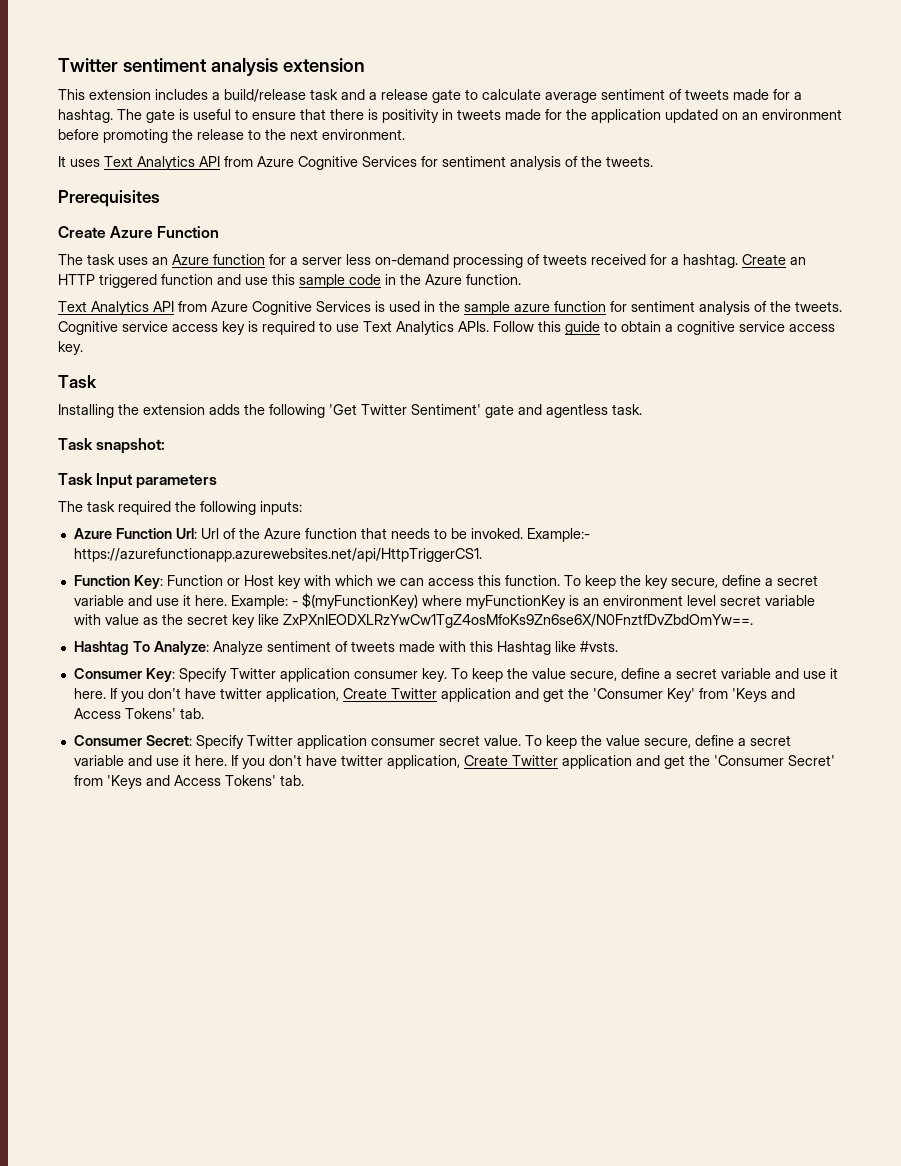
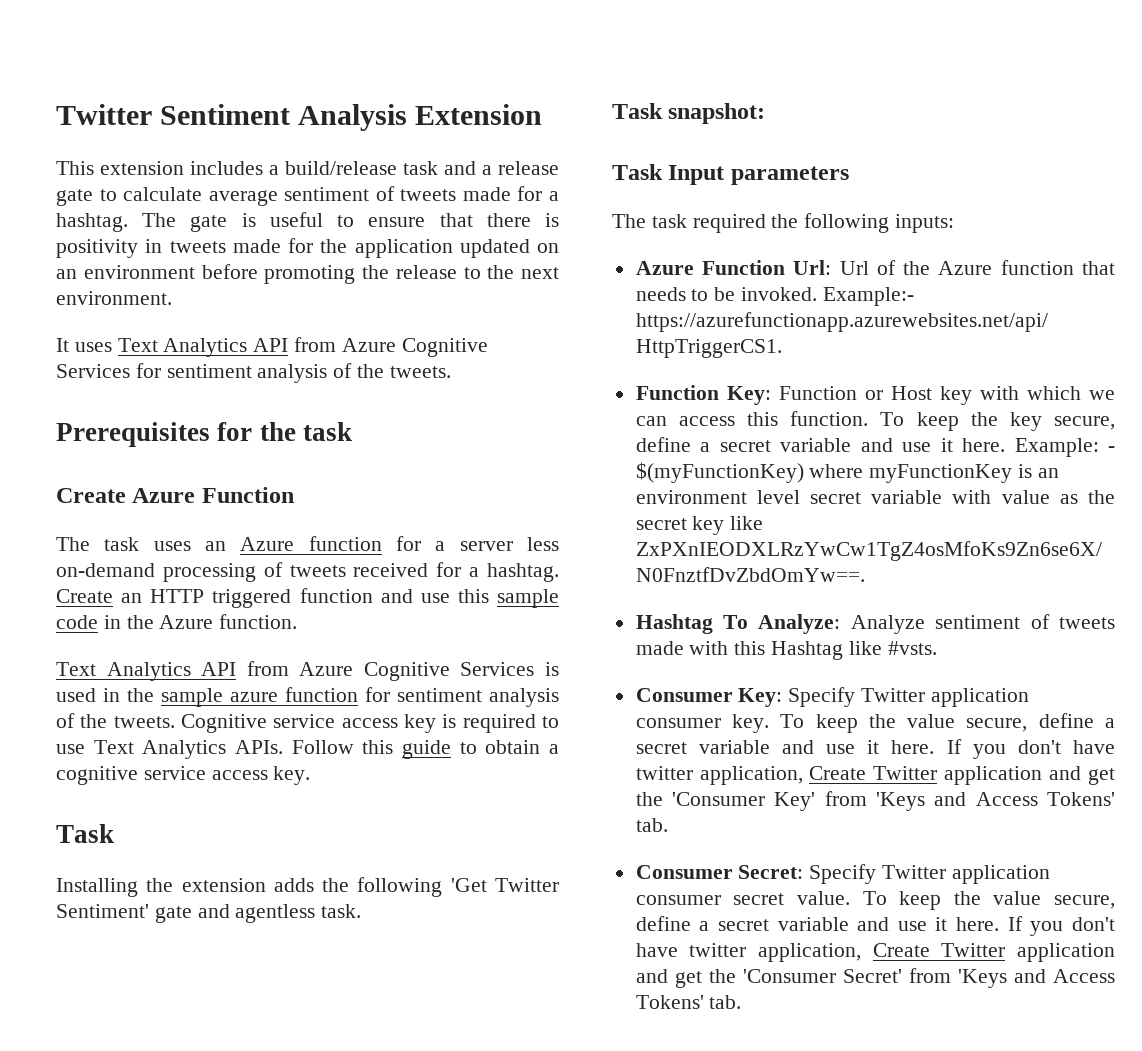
[58,58,365,76] Twitter sentiment analysis extension -> [56,104,543,131] Twitter Sentiment Analysis Extension
(160, 198) none -> [217,422,352,441] for the task

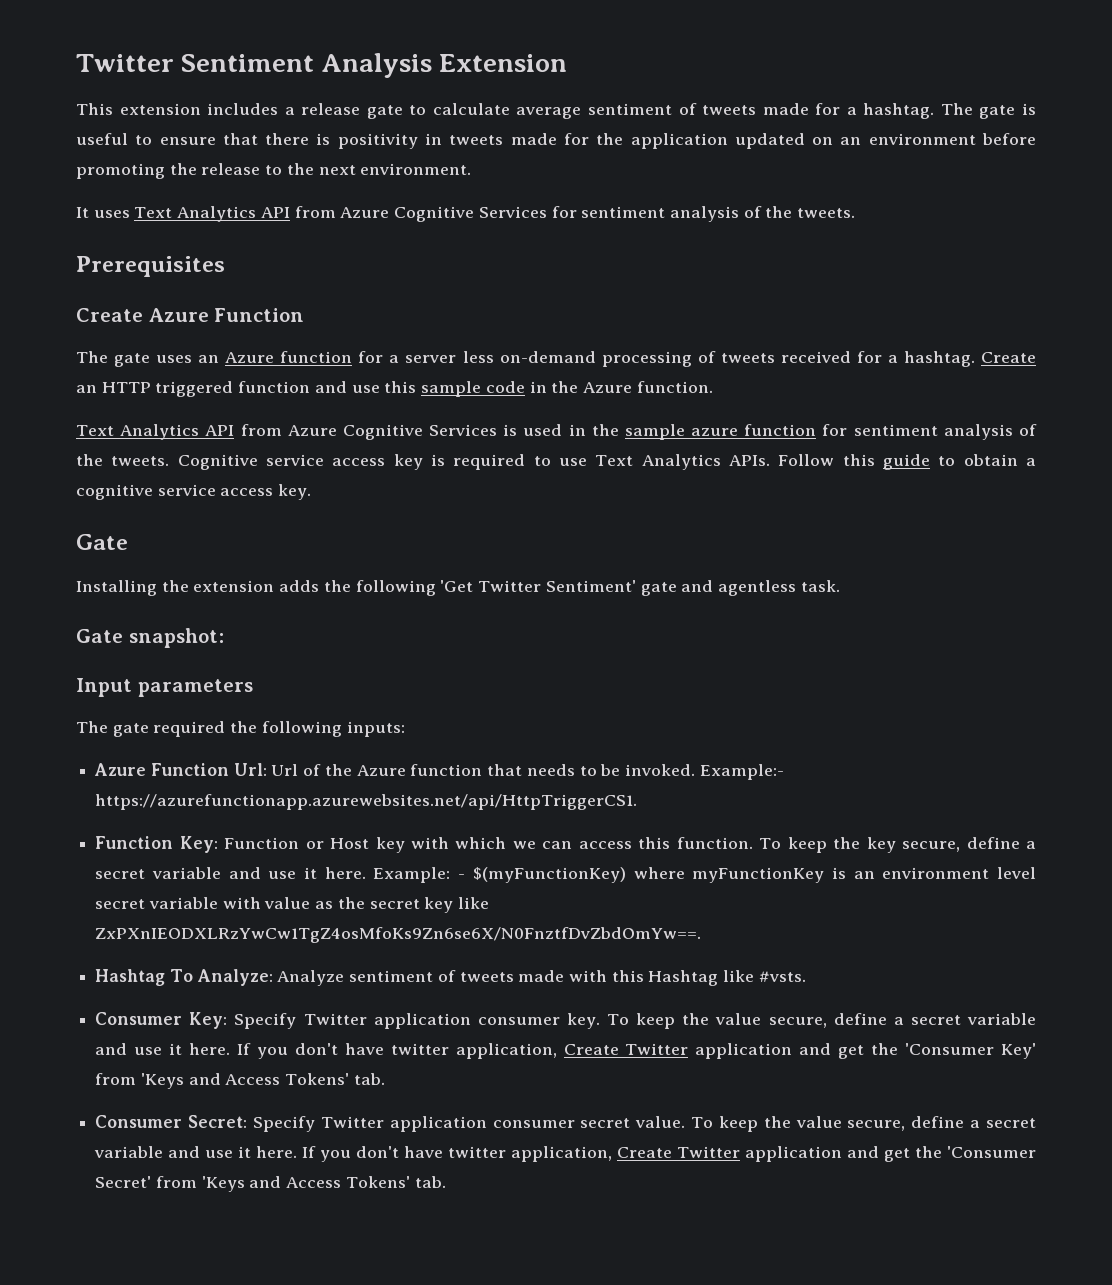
[285,161,492,175] build/release task and a -> (295, 111) none
[217,422,352,441] for the task -> (225, 266) none
[104,537,140,551] task -> [114,353,151,367] gate
[56,824,114,843] Task -> [76,534,128,550] Gate
[612,103,663,119] Task -> [76,629,123,643] Gate
[612,164,663,180] Task -> (224, 638) none
[651,214,687,228] task -> [112,723,149,737] gate

